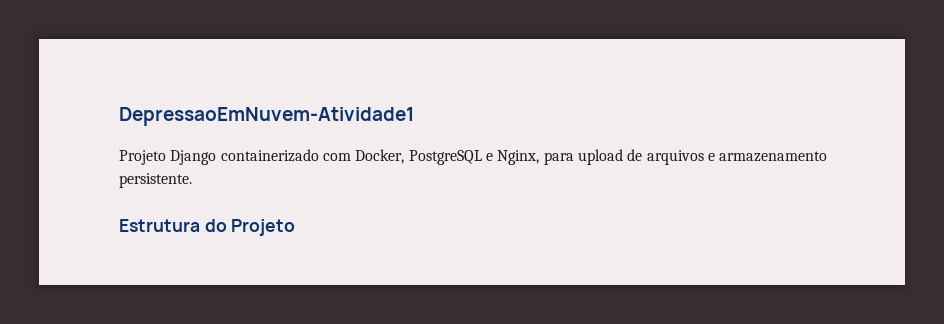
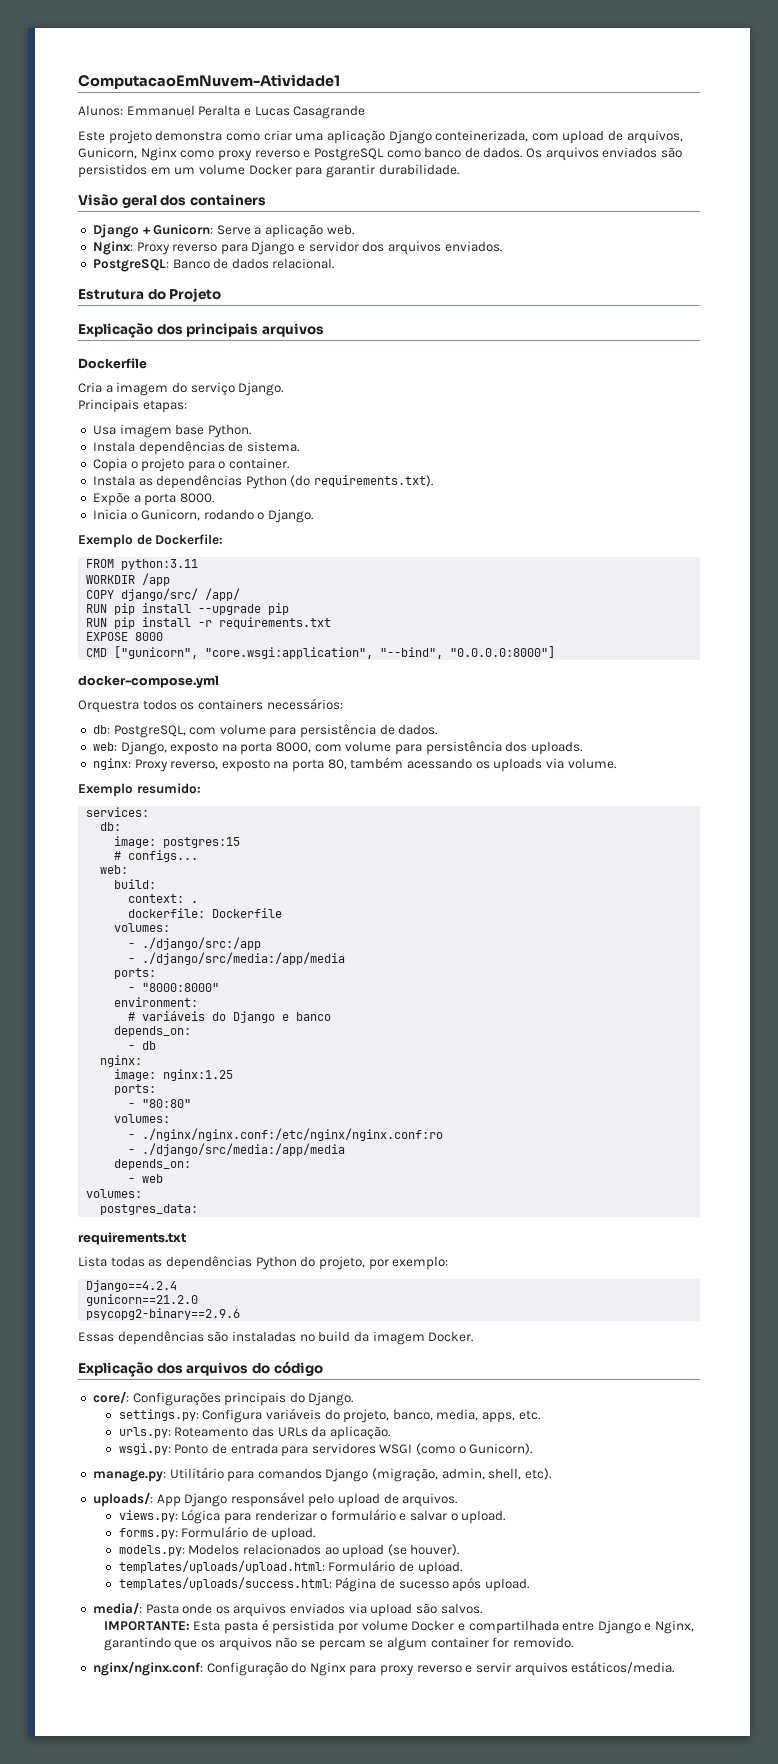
[119,107,414,126] [119,149,828,165] [119,173,192,188] [119,219,296,236] DepressaoEmNuvem-Atividade1 // Projeto Django containerizado com Docker, PostgreSQL e Nginx, para upload de arquivos e armazenamento persistente. // Estrutura do Projeto -> [78,74,340,89] [78,105,366,119] [78,130,683,144] [78,147,683,161] [78,164,459,178] [78,194,266,208] [92,224,354,238] [92,241,502,255] [92,258,335,272] [78,288,222,302] [78,323,324,338] [78,358,147,369] [78,382,284,396] [78,399,187,413] [92,424,251,438] [92,441,299,455] [92,458,290,472] [92,475,434,489] [92,492,214,506] [92,509,314,523] [78,534,224,548] [86,559,199,570] [86,573,171,586] [86,588,241,601] [86,603,290,615] [86,617,332,629] [86,632,164,641] [86,646,556,659] [78,675,219,688] [78,698,343,713] [92,724,438,738] [92,741,582,755] [92,757,616,772] [78,783,201,797] [86,807,150,817] [100,822,122,831] [114,836,241,848] [114,850,199,862] [100,865,129,874] [114,879,157,889] [128,894,199,903] [128,908,283,918] [114,923,171,932] [128,937,262,950] [128,952,346,965] [114,968,157,979] [128,983,220,992] [114,997,199,1007] [128,1011,332,1023] [114,1026,192,1037] [128,1041,157,1050] [100,1055,143,1067] [114,1069,234,1081] [114,1084,157,1095] [128,1099,192,1108] [114,1114,171,1123] [128,1128,444,1141] [128,1143,346,1156] [114,1159,192,1170] [128,1174,164,1183] [86,1189,143,1198] [100,1204,199,1215] [78,1232,186,1245] [78,1256,449,1270] [86,1280,178,1292] [86,1294,199,1306] [86,1308,241,1320] [78,1331,474,1345] [78,1361,323,1377] [92,1391,354,1406] [118,1408,540,1423] [118,1426,390,1440] [118,1443,533,1457] [92,1467,552,1482] [92,1492,458,1507] [118,1509,506,1524] [118,1526,315,1541] [118,1544,460,1558] [118,1560,462,1575] [118,1577,529,1592] [92,1602,482,1617] [103,1619,695,1634] [103,1637,573,1651] [92,1661,675,1676] ComputacaoEmNuvem-Atividade1 // Alunos: Emmanuel Peralta e Lucas Casagrande // Este projeto demonstra como criar uma aplicação Django conteinerizada, com upload de arquivos, Gunicorn, Nginx como proxy reverso e PostgreSQL como banco de dados. Os arquivos enviados são persistidos em um volume Docker para garantir durabilidade. // Visão geral dos containers // Django + Gunicorn: Serve a aplicação web. // Nginx: Proxy reverso para Django e servidor dos arquivos enviados. // PostgreSQL: Banco de dados relacional. // Estrutura do Projeto // Explicação dos principais arquivos // Dockerfile // Cria a imagem do serviço Django. // Principais etapas: // Usa imagem base Python. // Instala dependências de sistema. // Copia o projeto para o container. // Instala as dependências Python (do requirements.txt). // Expõe a porta 8000. // Inicia o Gunicorn, rodando o Django. // Exemplo de Dockerfile: // FROM python:3.11 // WORKDIR /app // COPY django/src/ /app/ // RUN pip install --upgrade pip // RUN pip install -r requirements.txt // EXPOSE 8000 // CMD ["gunicorn", "core.wsgi:application", "--bind", "0.0.0.0:8000"] // docker-compose.yml // Orquestra todos os containers necessários: // db: PostgreSQL, com volume para persistência de dados. // web: Django, exposto na porta 8000, com volume para persistência dos uploads. // nginx: Proxy reverso, exposto na porta 80, também acessando os uploads via volume. // Exemplo resumido: // services: // db: // image: postgres:15 // # configs... // web: // build: // context: . // dockerfile: Dockerfile // volumes: // - ./django/src:/app // - ./django/src/media:/app/media // ports: // - "8000:8000" // environment: // # variáveis do Django e banco // depends_on: // - db // nginx: // image: nginx:1.25 // ports: // - "80:80" // volumes: // - ./nginx/nginx.conf:/etc/nginx/nginx.conf:ro // - ./django/src/media:/app/media // depends_on: // - web // volumes: // postgres_data: // requirements.txt // Lista todas as dependências Python do projeto, por exemplo: // Django==4.2.4 // gunicorn==21.2.0 // psycopg2-binary==2.9.6 // Essas dependências são instaladas no build da imagem Docker. // Explicação dos arquivos do código // core/: Configurações principais do Django. // settings.py: Configura variáveis do projeto, banco, media, apps, etc. // urls.py: Roteamento das URLs da aplicação. // wsgi.py: Ponto de entrada para servidores WSGI (como o Gunicorn). // manage.py: Utilitário para comandos Django (migração, admin, shell, etc). // uploads/: App Django responsável pelo upload de arquivos. // views.py: Lógica para renderizar o formulário e salvar o upload. // forms.py: Formulário de upload. // models.py: Modelos relacionados ao upload (se houver). // templates/uploads/upload.html: Formulário de upload. // templates/uploads/success.html: Página de sucesso após upload. // media/: Pasta onde os arquivos enviados via upload são salvos. // IMPORTANTE: Esta pasta é persistida por volume Docker e compartilhada entre Django e Nginx, garantindo que os arquivos não se percam se algum container for removido. // nginx/nginx.conf: Configuração do Nginx para proxy reverso e servir arquivos estáticos/media.

